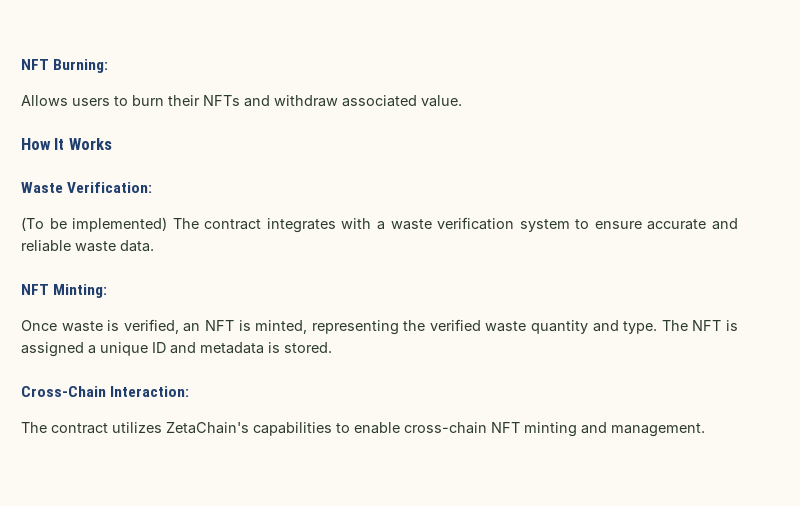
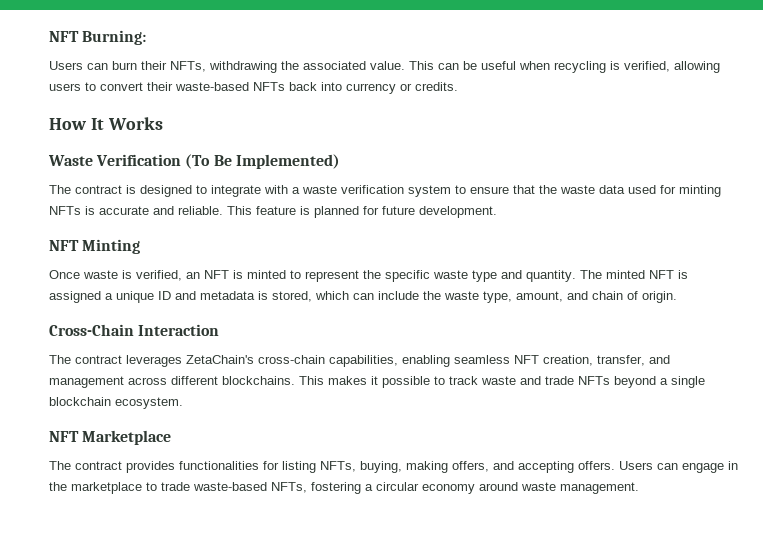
[21,95,462,107] [21,138,112,150] [21,182,153,193] [21,217,336,233] Allows users to burn their NFTs and withdraw associated value. // How It Works // Waste Verification: // (To be implemented) The contract integrates -> [49,61,720,73] [49,82,458,94] [49,117,163,130] [48,154,340,169] [49,185,261,197] Users can burn their NFTs, withdrawing the associated value. This can be useful when recycling is verified, allowing users to convert their waste-based NFTs back into currency or credits. // How It Works // Waste Verification (To Be Implemented) // The contract is designed to integrate
[647,218,738,230] [21,240,154,252] [21,284,108,298] accurate and reliable waste data. // NFT Minting: -> [513,185,721,197] [49,206,497,218] [49,239,141,254] that the waste data used for minting NFTs is accurate and reliable. This feature is planned for future development. // NFT Minting
[255,319,688,335] minted, representing the verified waste quantity and type. The -> [247,270,645,282] minted to represent the specific waste type and quantity. The minted
[284,342,332,353] stored. -> [272,291,677,303] stored, which can include the waste type, amount, and chain of origin.
[110,386,190,397] [21,422,607,437] Interaction: // The contract utilizes ZetaChain's capabilities to enable cross-chain NFT minting and -> [138,324,220,336] [49,355,670,367] [49,376,705,388] [49,397,183,409] [49,430,172,445] [49,461,738,473] [49,482,556,494] Interaction // The contract leverages ZetaChain's cross-chain capabilities, enabling seamless NFT creation, transfer, and management across different blockchains. This makes it possible to track waste and trade NFTs beyond a single blockchain ecosystem. // NFT Marketplace // The contract provides functionalities for listing NFTs, buying, making offers, and accepting offers. Users can engage in the marketplace to trade waste-based NFTs, fostering a circular economy around waste

